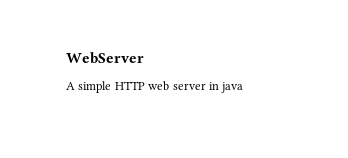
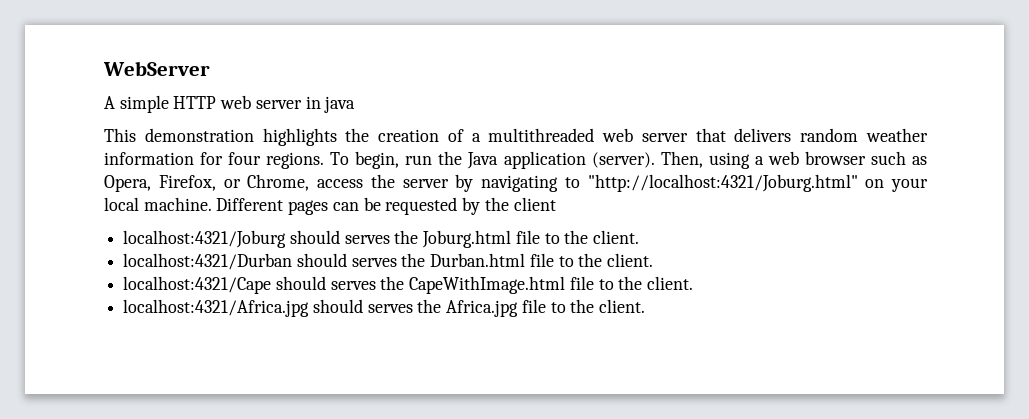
(244, 87) none -> [104,128,928,146] [104,151,927,169] [104,174,928,192] [104,197,556,215] [123,230,640,248] [123,253,654,270] [123,276,694,294] [123,299,646,317] // This demonstration highlights the creation of a multithreaded web server that delivers random weather information for four regions. To begin, run the Java application (server). Then, using a web browser such as Opera, Firefox, or Chrome, access the server by navigating to "http://localhost:4321/Joburg.html" on your local machine. Different pages can be requested by the client // localhost:4321/Joburg should serves the Joburg.html file to the client. // localhost:4321/Durban should serves the Durban.html file to the client. // localhost:4321/Cape should serves the CapeWithImage.html file to the client. // localhost:4321/Africa.jpg should serves the Africa.jpg file to the client.

